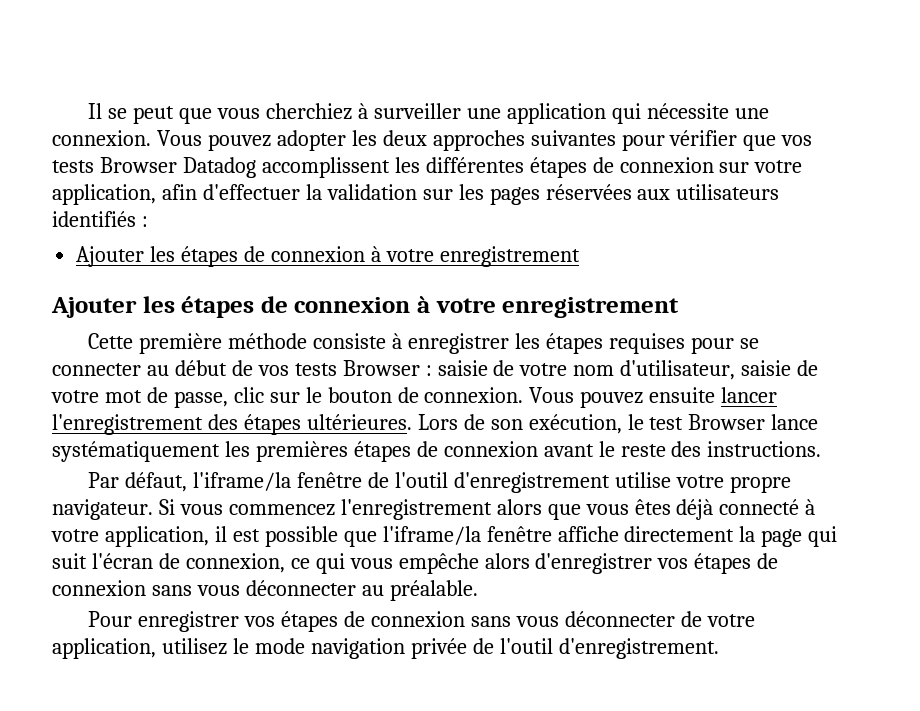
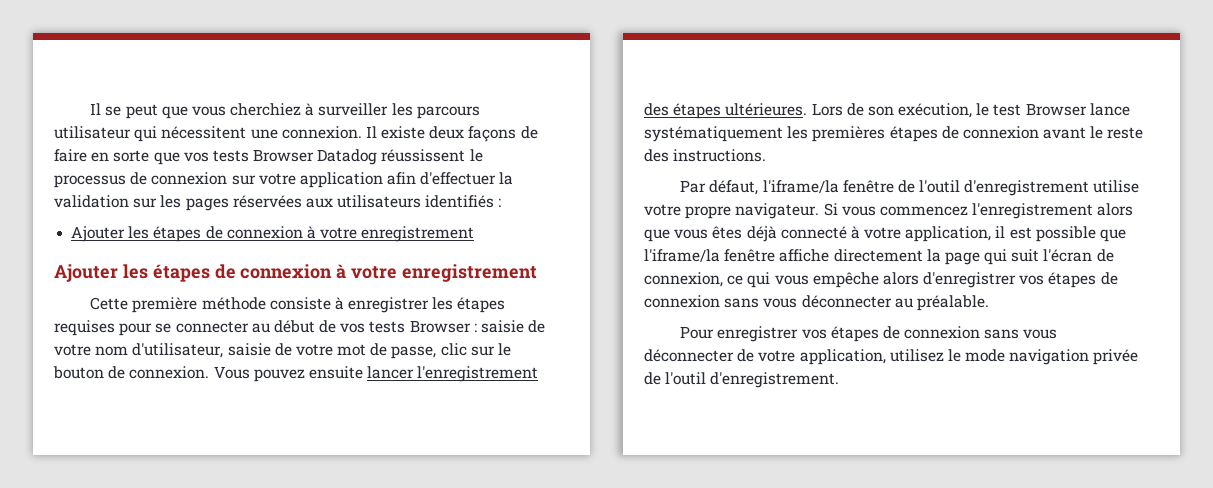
[466,103,769,124] [52,130,738,151] une application qui nécessite une connexion. Vous pouvez adopter les deux approches suivantes pour vérifier -> [391,103,480,119] [54,126,538,142] [54,149,150,162] les parcours utilisateur qui nécessitent une connexion. Il existe deux façons de faire en sorte
[261,157,587,178] accomplissent les différentes étapes -> [381,149,483,162] [54,175,126,188] réussissent le processus
[52,184,156,205] application, -> [299,172,383,188] application

